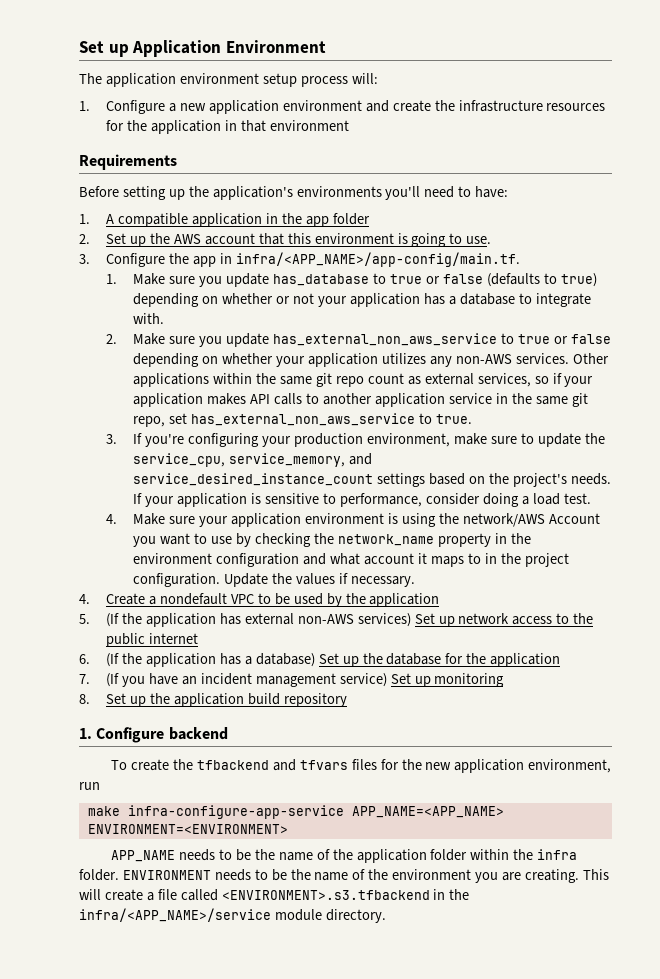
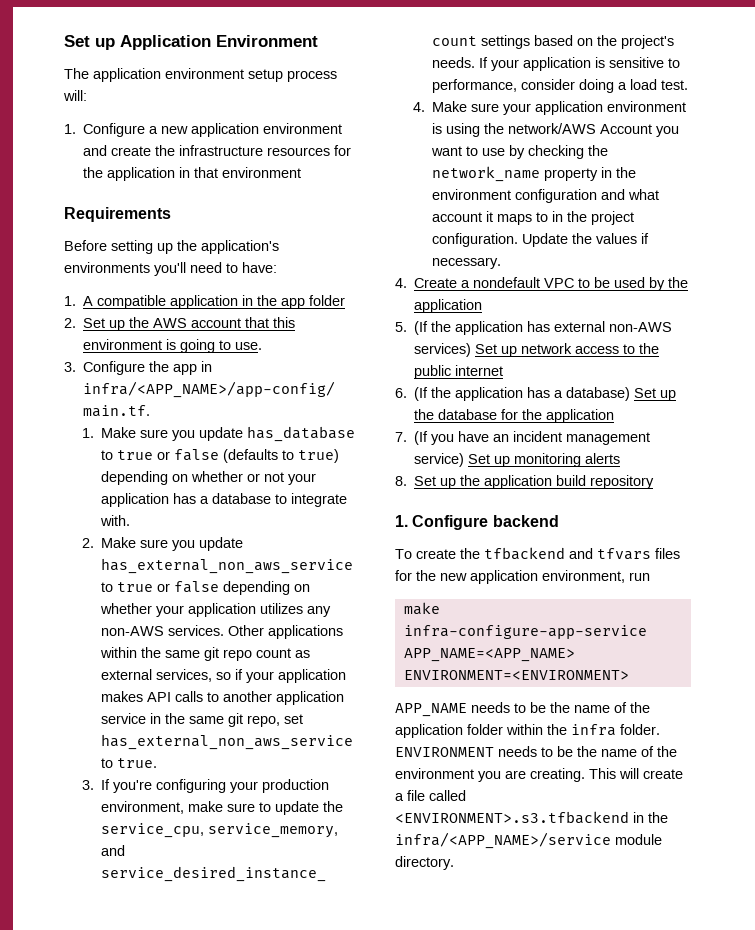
(505, 680) none -> [585,453,621,464] alerts

